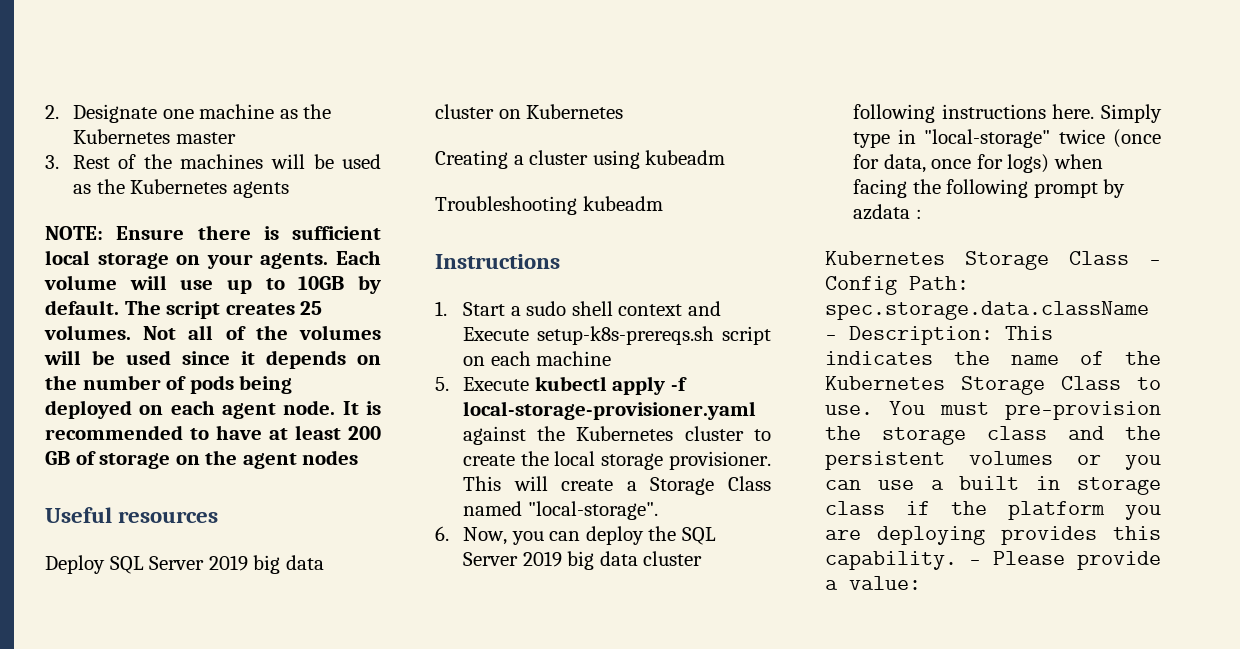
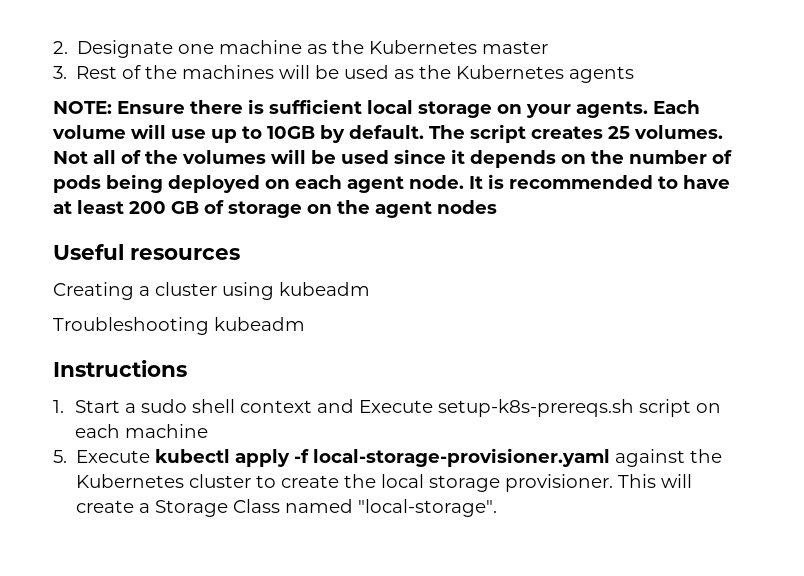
[45,555,324,574] [435,104,624,119] // Deploy SQL Server 2019 big data cluster on Kubernetes -> (240, 254) none
[435,526,716,545] [462,551,703,570] [852,104,1162,123] [852,129,1161,148] [852,154,1103,173] [852,179,1126,198] [852,204,922,220] [825,251,1161,270] [825,276,969,295] [825,301,1149,320] [825,326,1053,345] [825,351,1161,365] [825,376,1161,395] [825,401,1161,420] [825,426,1161,445] [825,451,1161,470] [825,476,1161,495] [825,501,1161,520] [825,526,1161,545] [825,551,1161,570] [825,576,921,590] // 6. Now, you can deploy the SQL Server 2019 big data cluster following instructions here. Simply type in "local-storage" twice (once for data, once for logs) when facing the following prompt by azdata : // Kubernetes Storage Class - Config Path: spec.storage.data.className - Description: This indicates the name of the Kubernetes Storage Class to use. You must pre-provision the storage class and the persistent volumes or you can use a built in storage class if the platform you are deploying provides this capability. - Please provide a value: -> (498, 508) none

